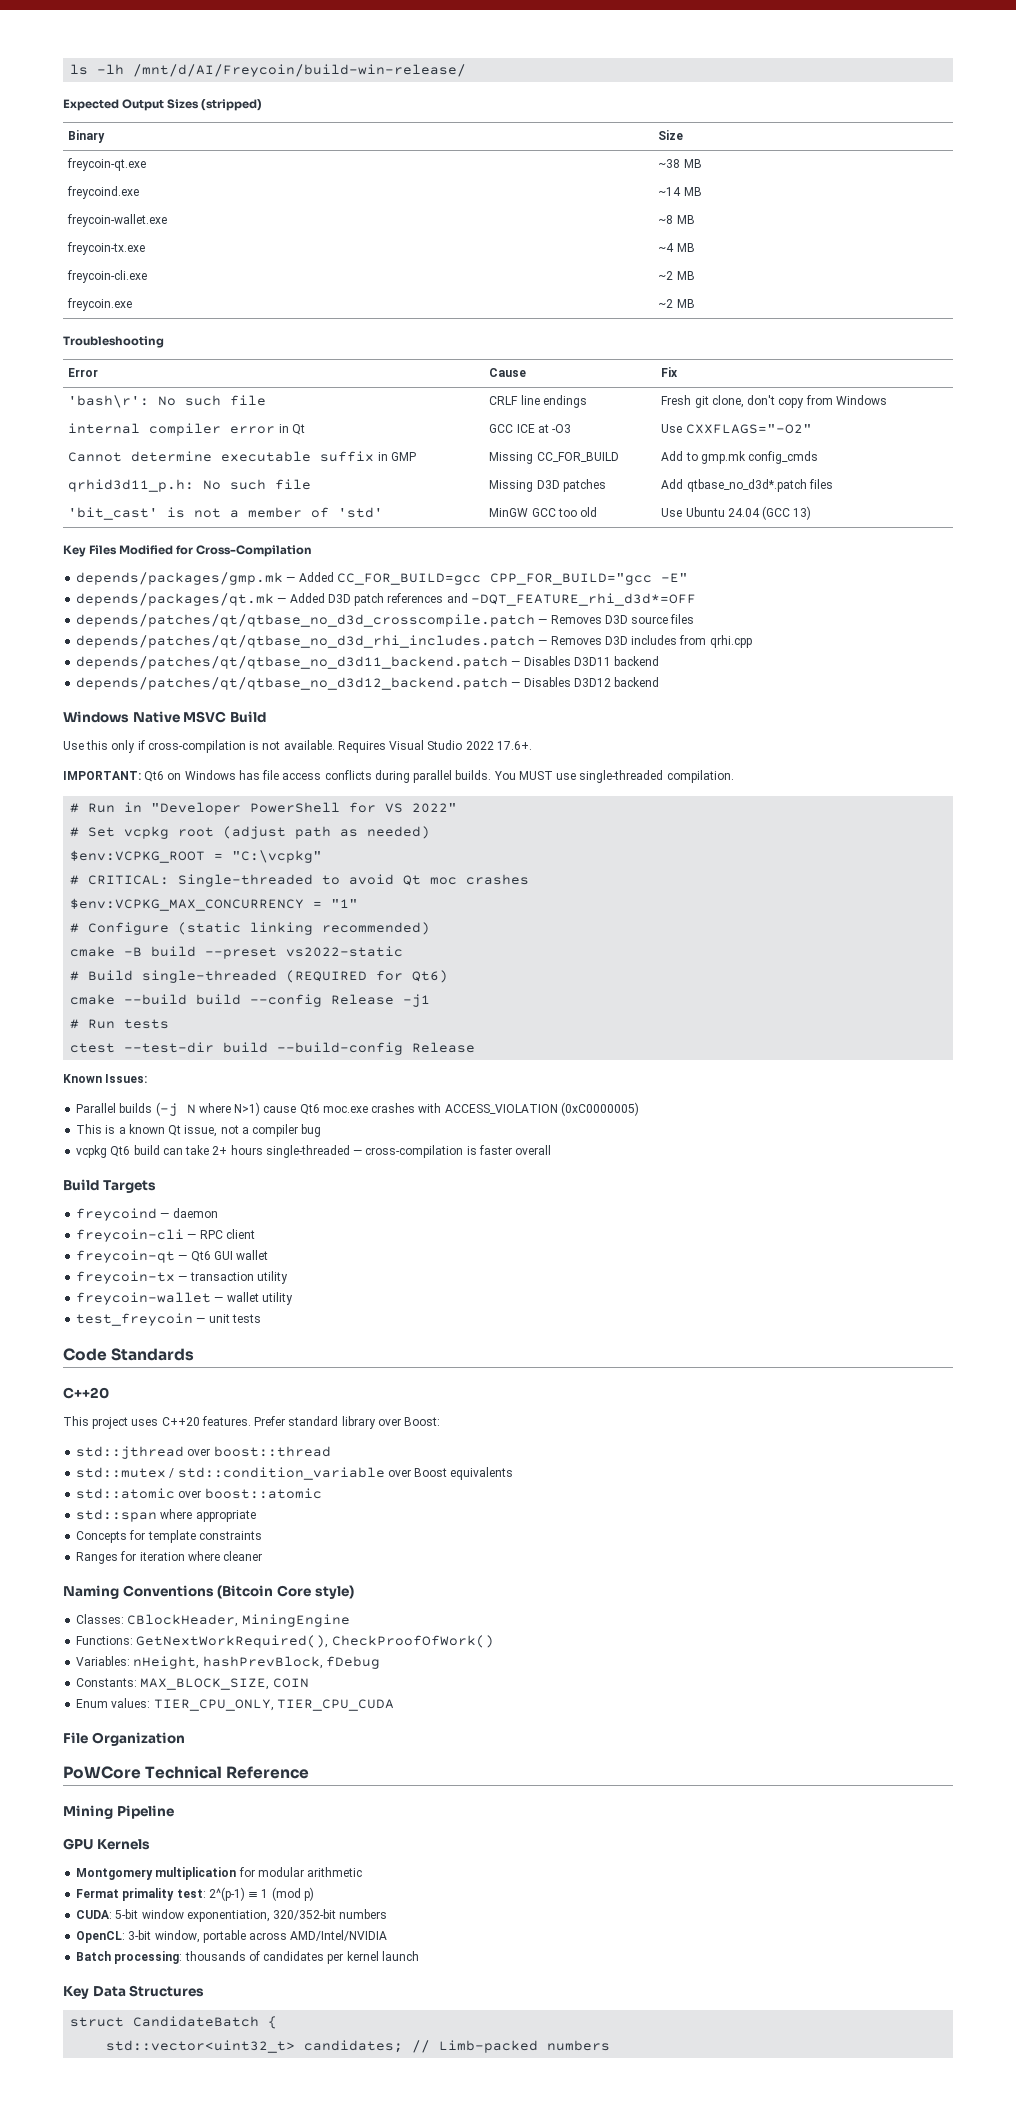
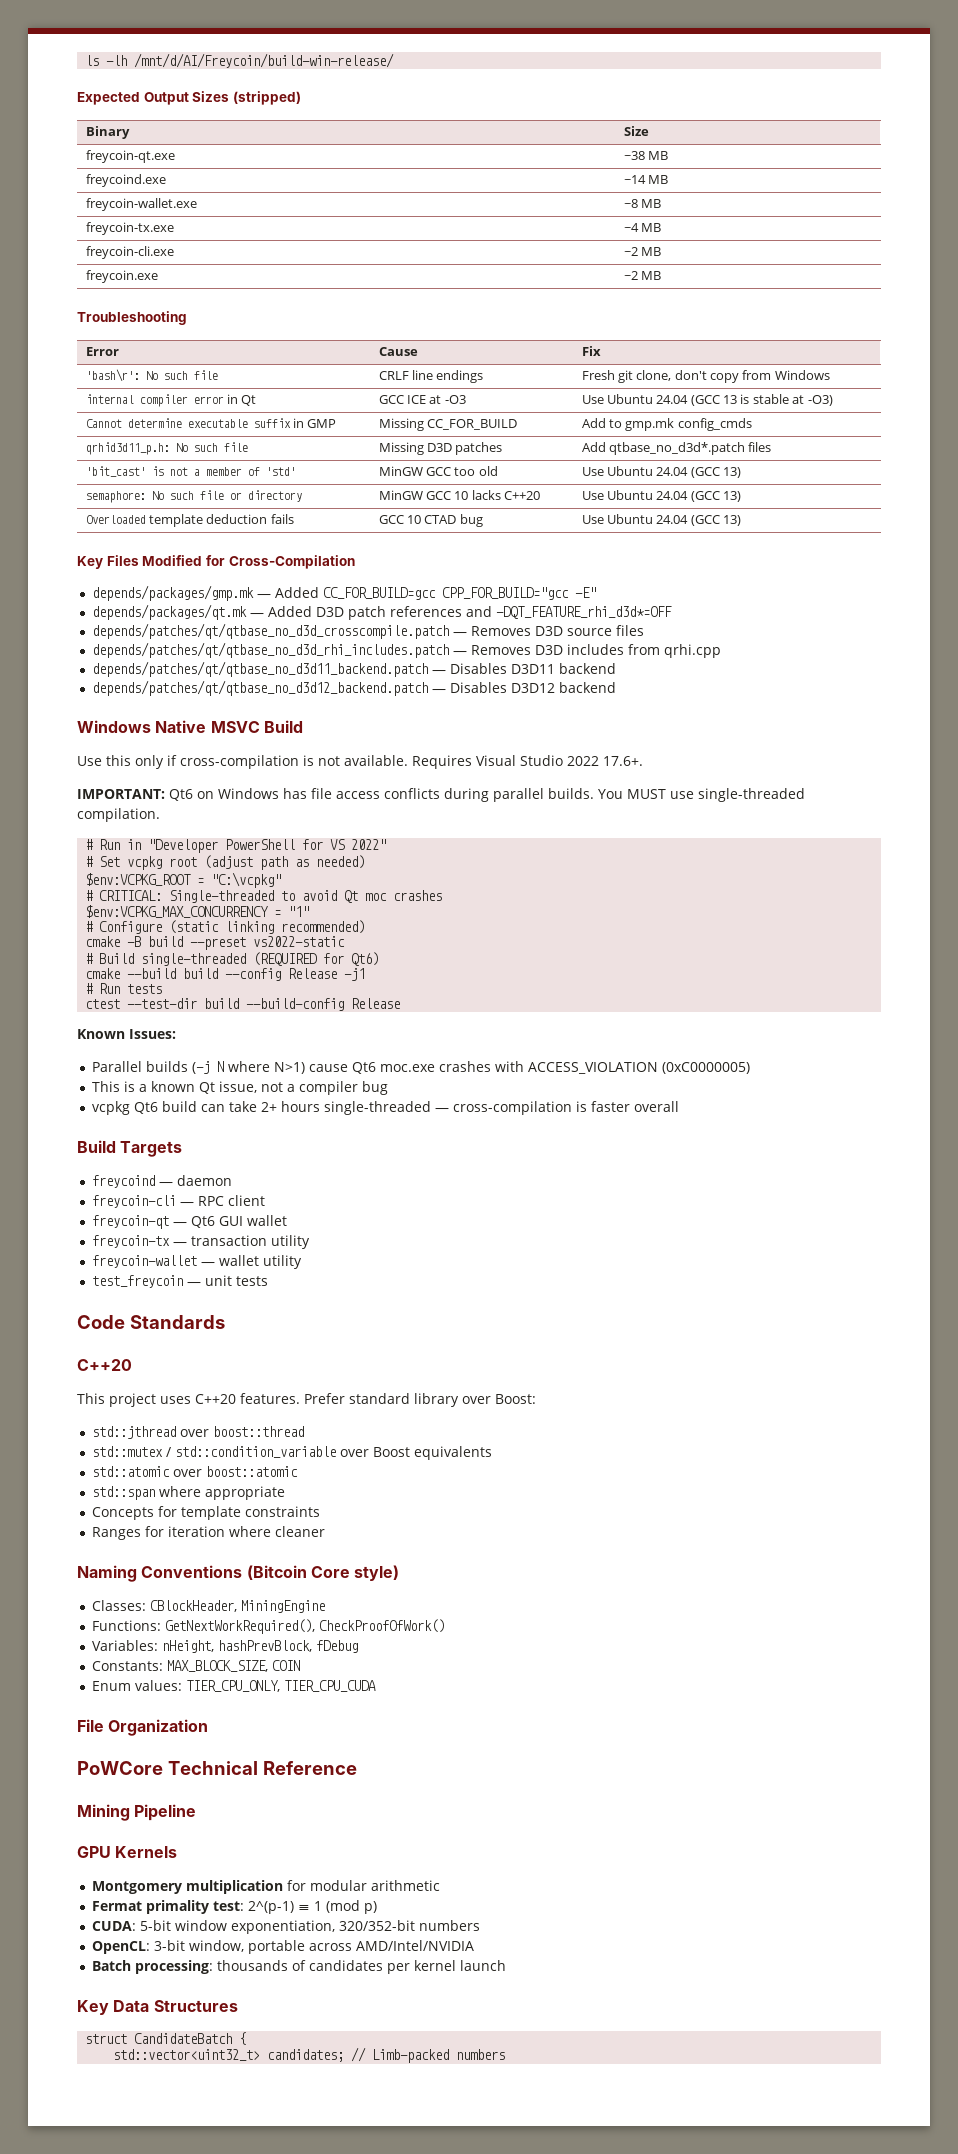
[685,424,812,434] CXXFLAGS="-O2" -> [606,394,833,406] Ubuntu 24.04 (GCC 13 is stable at -O3)
(812, 513) none -> [85,490,302,503] [378,490,541,500] [581,490,742,502] [85,514,294,527] [378,514,483,527] [581,514,742,526] // semaphore: No such file or directory | MinGW GCC 10 lacks C++20 | Use Ubuntu 24.04 (GCC 13) // Overloaded template deduction fails | GCC 10 CTAD bug | Use Ubuntu 24.04 (GCC 13)

